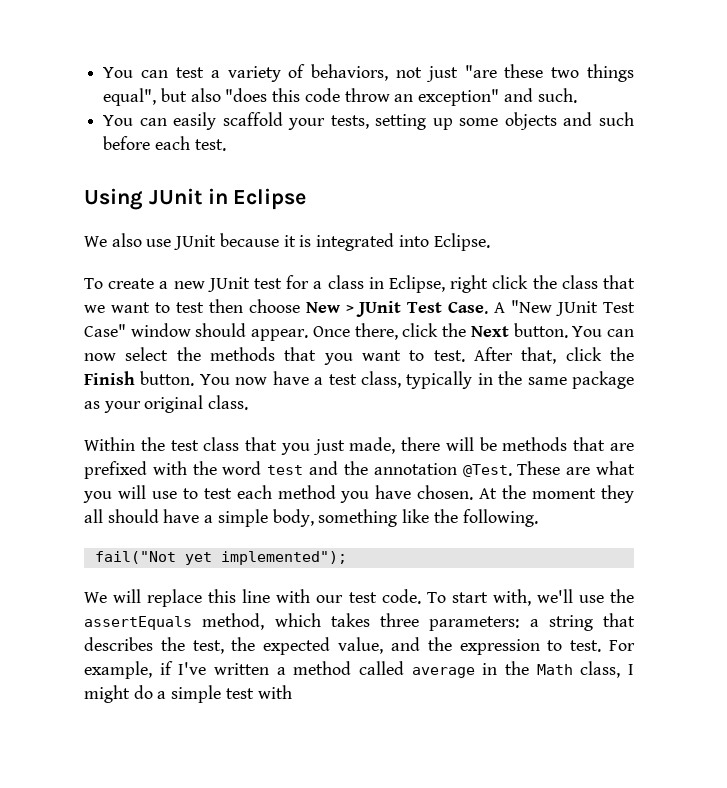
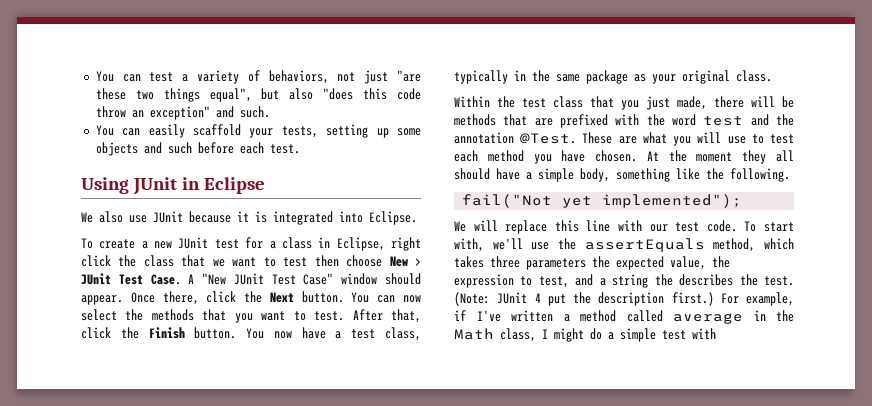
[429,613,635,631] [84,637,224,654] parameters: a string that describes the test, -> [526,258,586,270] parameters
[390,637,420,651] and -> (706, 263) none
[570,640,602,652] test. -> [538,274,794,288] [454,292,714,306] test, and a string the describes the test. (Note: JUnit 4 put the description first.)

